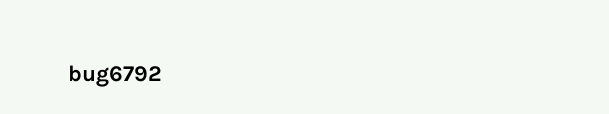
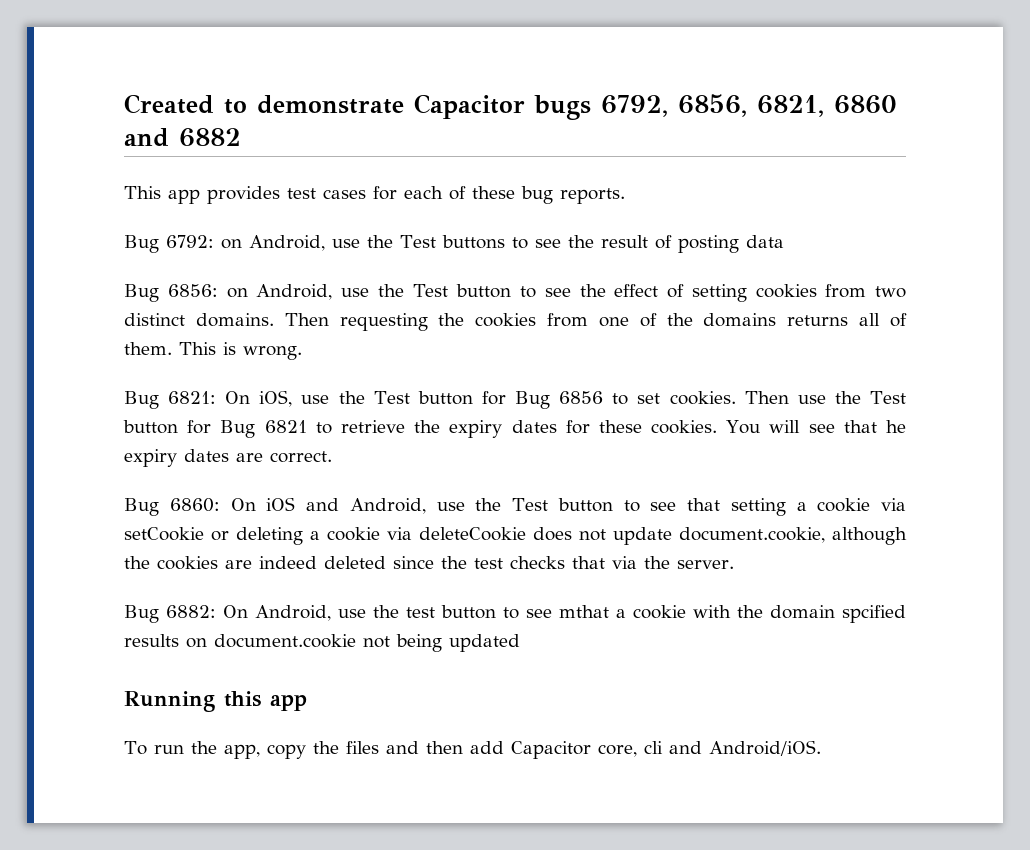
[68,65,162,87] bug6792 -> [124,94,897,120] [124,128,241,147] [124,186,625,204] [124,235,784,253] [124,284,906,302] [124,313,907,331] [124,342,302,360] [124,390,907,409] [123,420,906,438] [124,449,332,467] [124,497,906,516] [124,527,907,545] [124,556,734,570] [124,605,906,623] [124,634,520,652] [124,691,307,712] [124,740,821,759] Created to demonstrate Capacitor bugs 6792, 6856, 6821, 6860 and 6882 // This app provides test cases for each of these bug reports. // Bug 6792: on Android, use the Test buttons to see the result of posting data // Bug 6856: on Android, use the Test button to see the effect of setting cookies from two distinct domains. Then requesting the cookies from one of the domains returns all of them. This is wrong. // Bug 6821: On iOS, use the Test button for Bug 6856 to set cookies. Then use the Test button for Bug 6821 to retrieve the expiry dates for these cookies. You will see that he expiry dates are correct. // Bug 6860: On iOS and Android, use the Test button to see that setting a cookie via setCookie or deleting a cookie via deleteCookie does not update document.cookie, although the cookies are indeed deleted since the test checks that via the server. // Bug 6882: On Android, use the test button to see mthat a cookie with the domain spcified results on document.cookie not being updated // Running this app // To run the app, copy the files and then add Capacitor core, cli and Android/iOS.

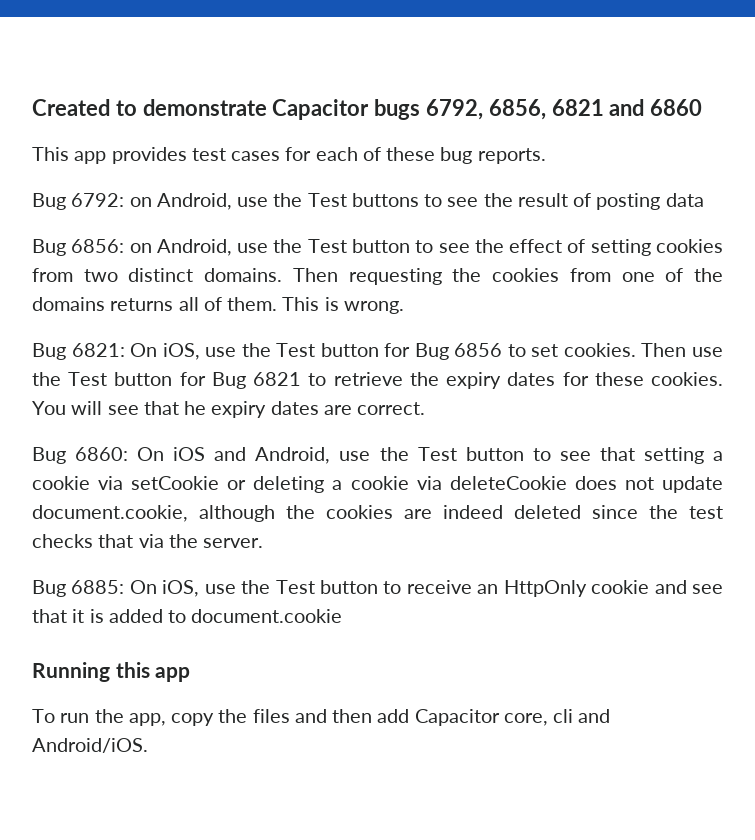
[757,95,824,117] 6821, -> [551,99,645,116] 6821 and
[124,128,241,147] and 6882 -> (703, 107) none
[166,605,906,623] [124,634,520,652] 6882: On Android, use the test button to see mthat a cookie with the domain spcified results on document.cookie not being updated -> [71,580,724,597] [32,609,343,623] 6885: On iOS, use the Test button to receive an HttpOnly cookie and see that it is added to document.cookie

